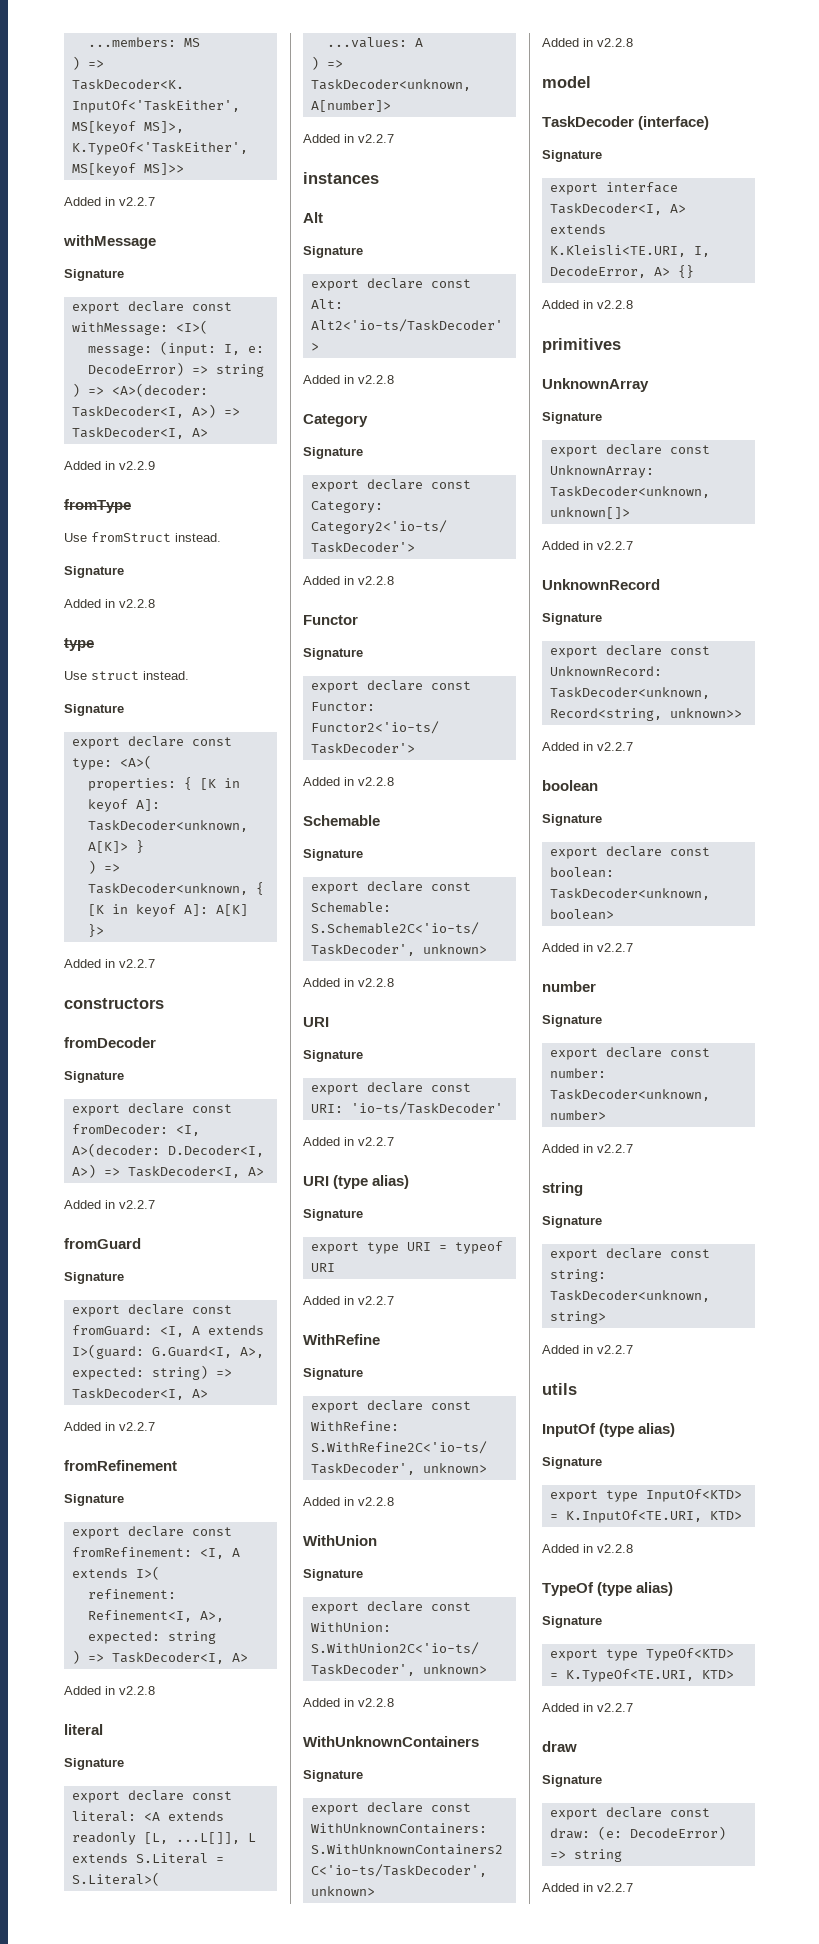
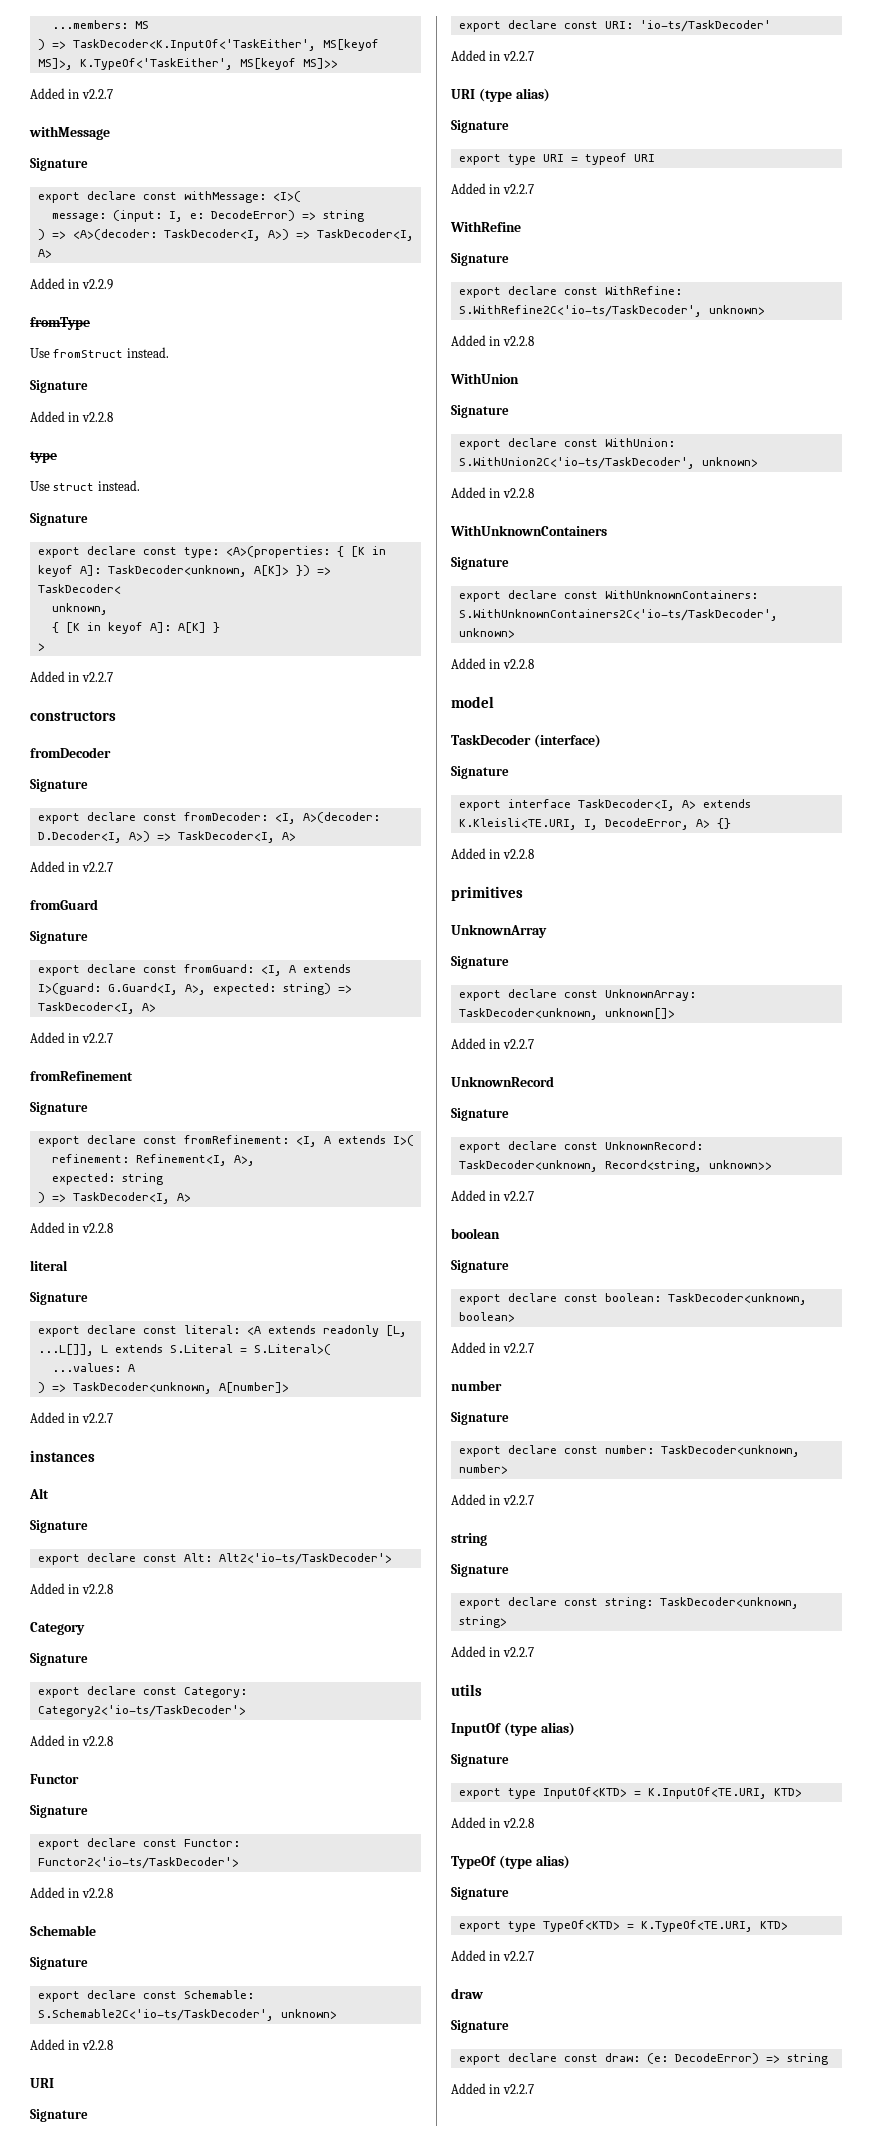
[119,755,152,769] [87,778,176,791] <A>( // properties: -> [225,546,330,558] <A>(properties:
[135,840,144,853] [87,860,120,874] [87,883,248,895] } // ) => TaskDecoder<unknown, -> [295,565,331,576] [37,584,121,594] [51,603,108,615] }) => TaskDecoder< // unknown, //
[87,924,104,937] }> -> [212,622,220,633] [37,643,45,651] } // >

